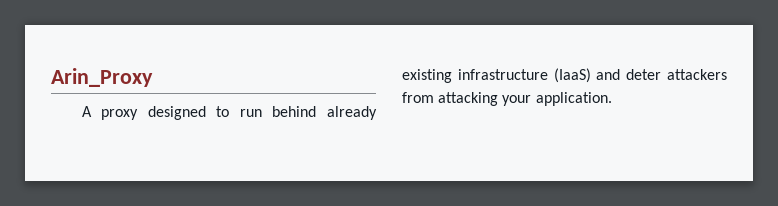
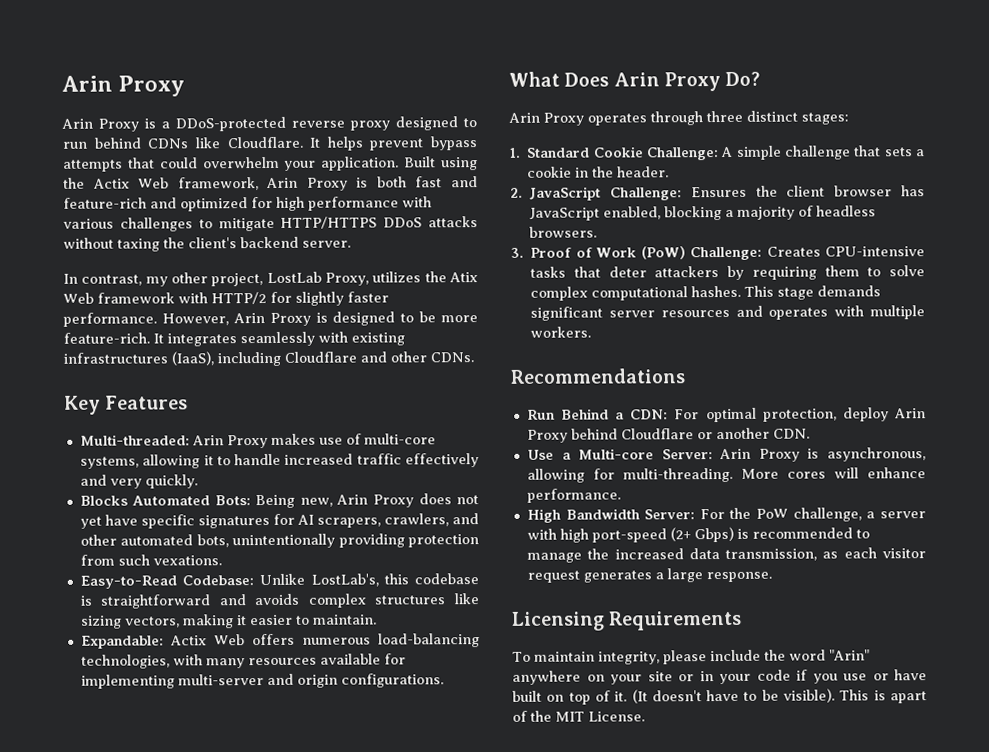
[51,68,153,87] [81,106,92,117] Arin_Proxy // A -> [61,75,186,97] [61,116,345,132] Arin Proxy // Arin Proxy is a DDoS-protected reverse
[327,106,377,120] [402,68,727,83] [402,92,612,106] already existing infrastructure (IaaS) and deter attackers from attacking your application. -> [147,136,478,151] [63,156,478,172] [63,176,478,191] [63,196,432,212] [63,216,478,232] [63,236,351,252] [63,271,478,287] [63,291,389,306] [63,311,478,327] [63,331,405,347] [63,351,474,367] [64,395,189,415] [79,433,436,449] [79,453,479,469] [79,474,198,489] [79,493,480,509] [79,513,479,529] [79,533,480,549] [79,554,222,566] [79,573,479,589] [79,593,479,609] [80,614,377,629] [80,633,480,649] [80,653,406,669] [80,673,444,689] [509,71,761,92] [508,110,849,126] [510,145,925,161] [527,166,670,178] [510,185,925,201] [529,205,877,221] [529,226,598,238] [510,246,925,261] [530,265,925,280] [530,285,882,301] [530,305,925,321] [530,326,592,338] [510,368,686,384] [526,407,926,423] [526,427,810,443] [526,447,926,462] [526,467,926,483] [526,488,621,503] [526,507,926,523] [526,526,870,543] [526,547,926,563] [526,568,772,583] [512,610,743,631] [512,649,870,665] [512,669,927,685] [512,688,928,705] [512,710,645,722] CDNs like Cloudflare. It helps prevent bypass attempts that could overwhelm your application. Built using the Actix Web framework, Arin Proxy is both fast and feature-rich and optimized for high performance with various challenges to mitigate HTTP/HTTPS DDoS attacks without taxing the client's backend server. // In contrast, my other project, LostLab Proxy, utilizes the Atix Web framework with HTTP/2 for slightly faster performance. However, Arin Proxy is designed to be more feature-rich. It integrates seamlessly with existing infrastructures (IaaS), including Cloudflare and other CDNs. // Key Features // Multi-threaded: Arin Proxy makes use of multi-core systems, allowing it to handle increased traffic effectively and very quickly. // Blocks Automated Bots: Being new, Arin Proxy does not yet have specific signatures for AI scrapers, crawlers, and other automated bots, unintentionally providing protection from such vexations. // Easy-to-Read Codebase: Unlike LostLab's, this codebase is straightforward and avoids complex structures like sizing vectors, making it easier to maintain. // Expandable: Actix Web offers numerous load-balancing technologies, with many resources available for implementing multi-server and origin configurations. // What Does Arin Proxy Do? // Arin Proxy operates through three distinct stages: // 1. Standard Cookie Challenge: A simple challenge that sets a cookie in the header. // 2. JavaScript Challenge: Ensures the client browser has JavaScript enabled, blocking a majority of headless browsers. // 3. Proof of Work (PoW) Challenge: Creates CPU-intensive tasks that deter attackers by requiring them to solve complex computational hashes. This stage demands significant server resources and operates with multiple workers. // Recommendations // Run Behind a CDN: For optimal protection, deploy Arin Proxy behind Cloudflare or another CDN. // Use a Multi-core Server: Arin Proxy is asynchronous, allowing for multi-threading. More cores will enhance performance. // High Bandwidth Server: For the PoW challenge, a server with high port-speed (2+ Gbps) is recommended to manage the increased data transmission, as each visitor request generates a large response. // Licensing Requirements // To maintain integrity, please include the word "Arin" anywhere on your site or in your code if you use or have built on top of it. (It doesn't have to be visible). This is apart of the MIT License.

